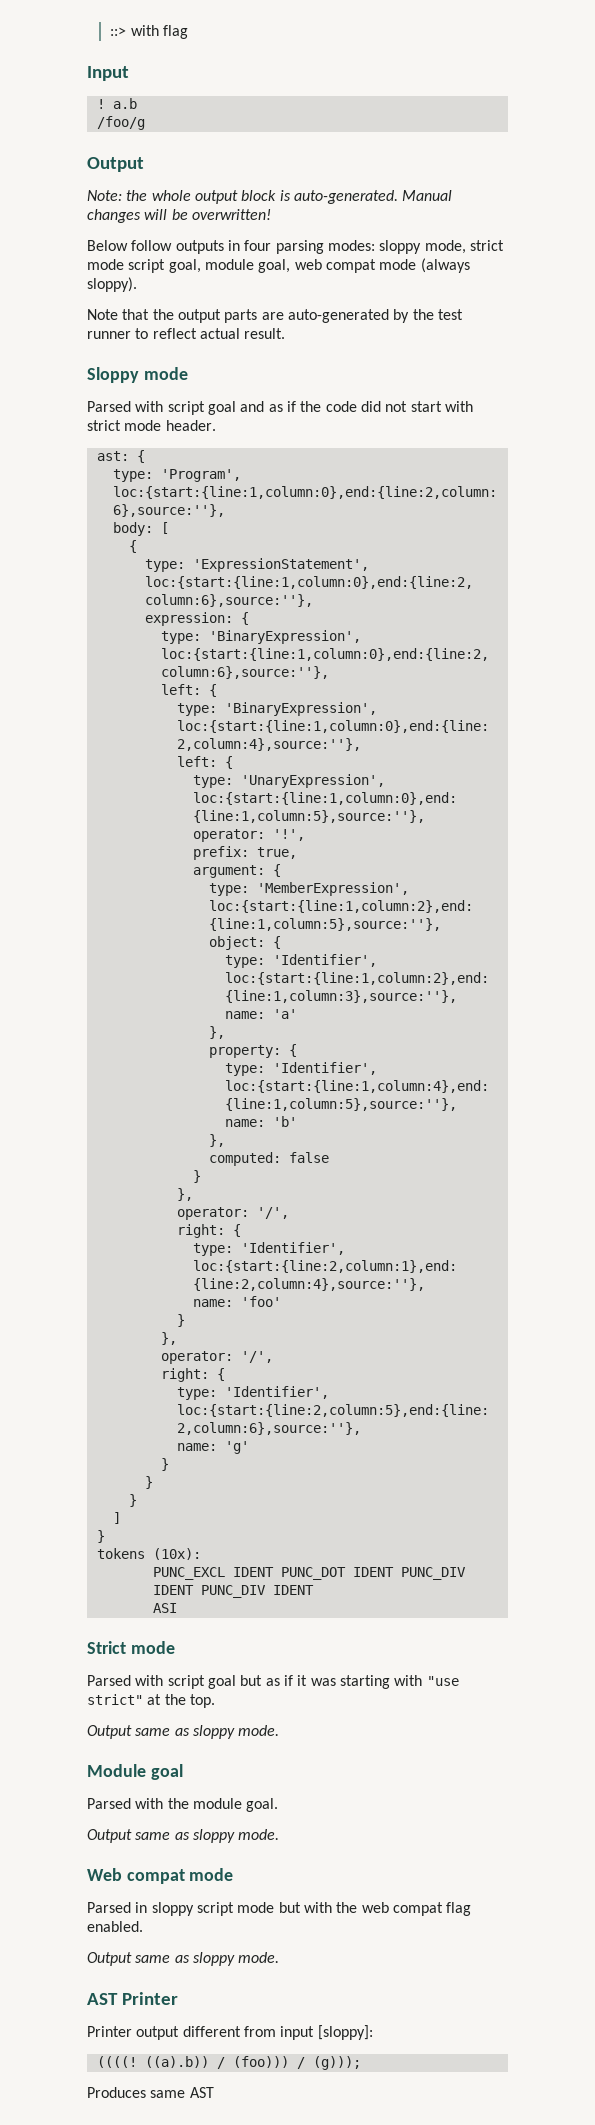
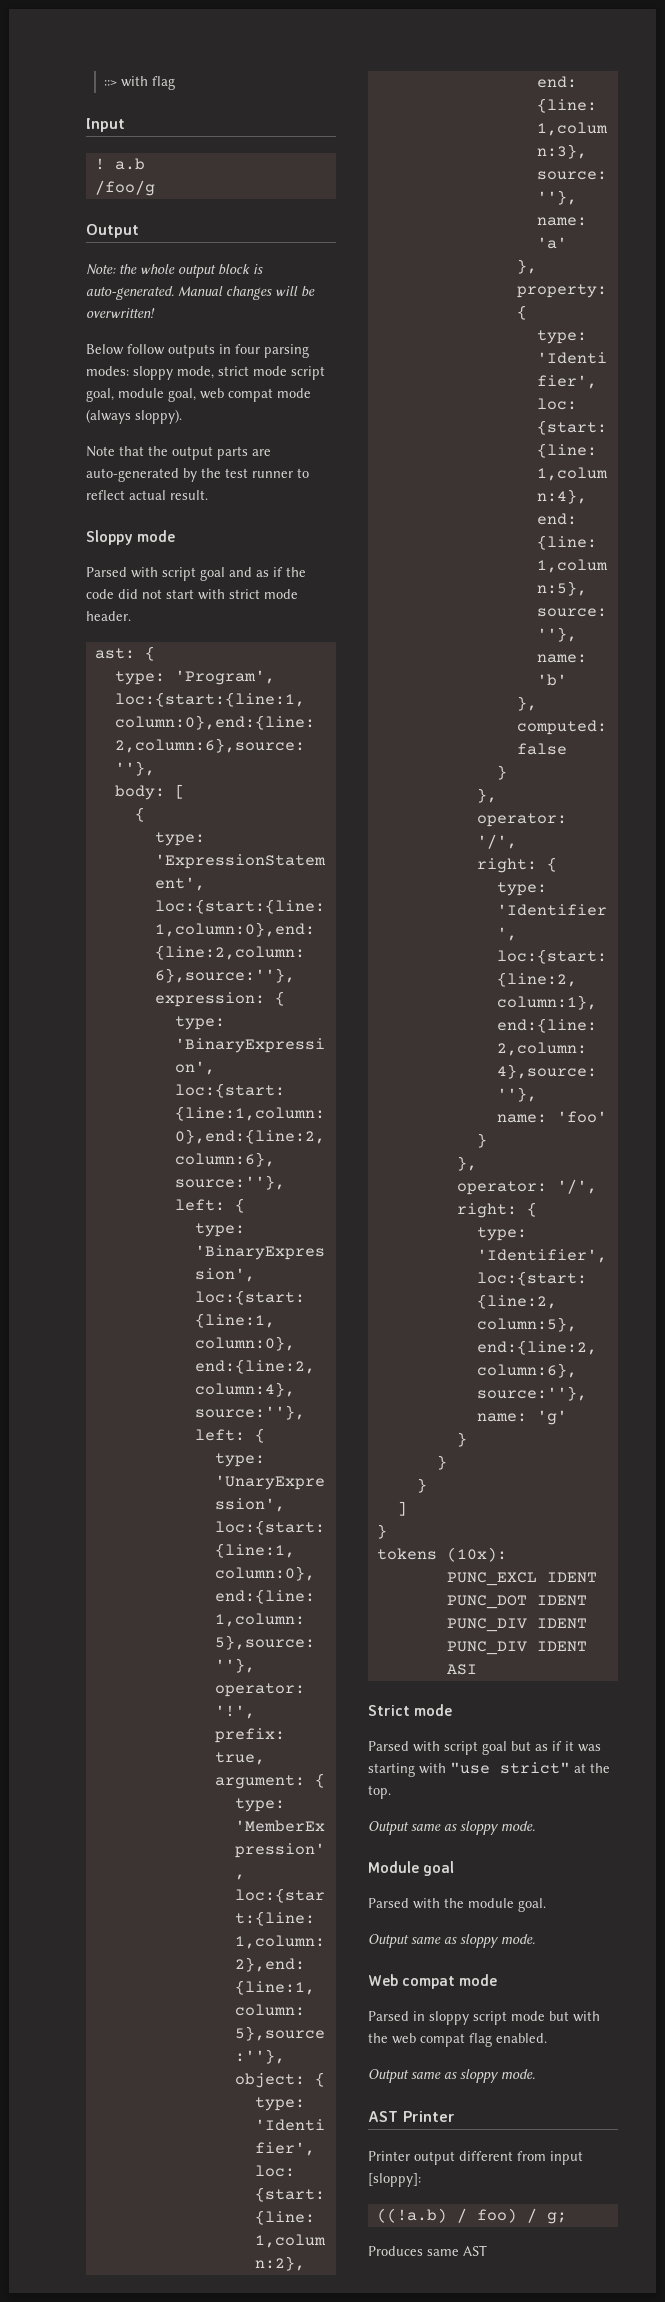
[96,2056,361,2070] ((((! ((a).b)) / (foo))) / (g))); -> [376,2208,567,2224] ((!a.b) / foo) / g;

